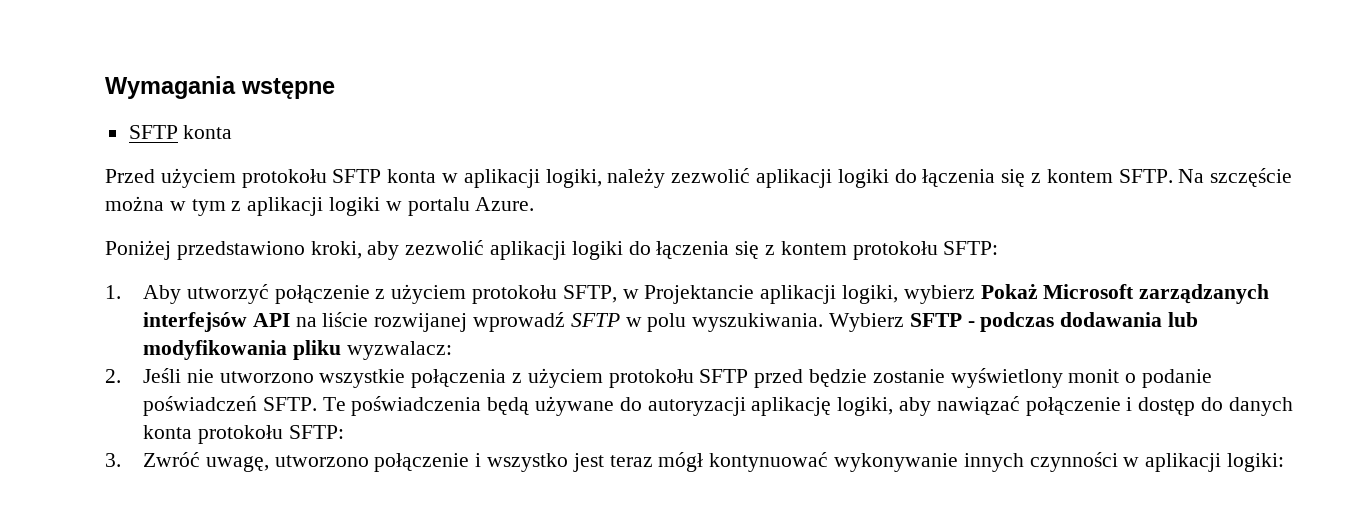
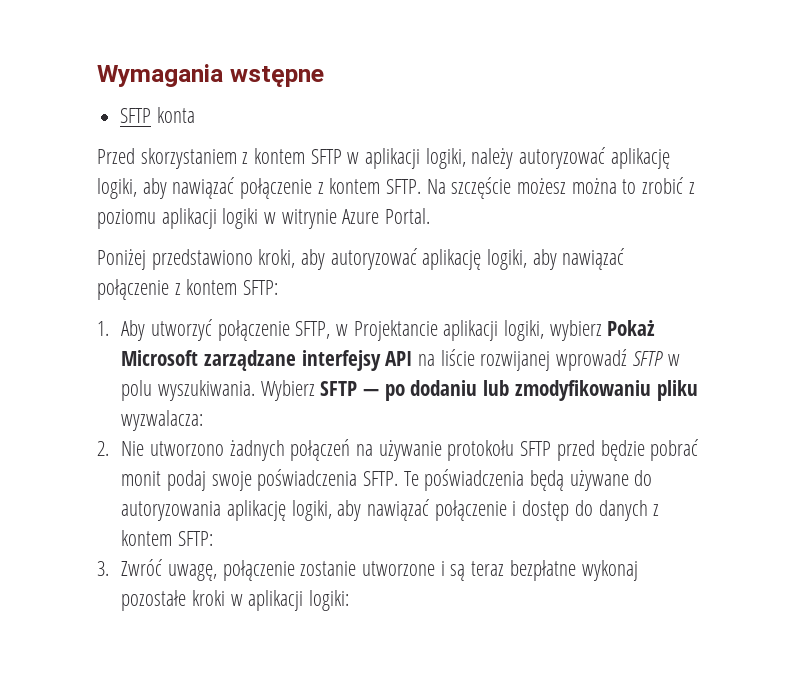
[160,168,1026,188] użyciem protokołu SFTP konta w aplikacji logiki, należy zezwolić aplikacji logiki do łączenia się -> [140,147,670,169] [97,177,313,199] skorzystaniem z kontem SFTP w aplikacji logiki, należy autoryzować aplikację logiki, aby nawiązać połączenie
[105,196,535,216] [105,240,938,260] można w tym z aplikacji logiki w portalu Azure. // Poniżej przedstawiono kroki, aby zezwolić aplikacji logiki do łączenia się z kontem protokołu -> [516,177,695,194] [97,208,431,229] [97,248,625,270] [97,279,238,300] możesz można to zrobić z poziomu aplikacji logiki w witrynie Azure Portal. // Poniżej przedstawiono kroki, aby autoryzować aplikację logiki, aby nawiązać połączenie z kontem
[375,284,557,304] z użyciem protokołu -> (290, 330) none
[1139,284,1270,304] [142,312,247,332] zarządzanych interfejsów -> [204,350,381,371] zarządzane interfejsy
[967,312,1199,332] [142,340,452,360] [105,368,1213,388] [142,396,257,416] - podczas dodawania lub modyfikowania pliku wyzwalacz: // 2. Jeśli nie utworzono wszystkie połączenia z użyciem protokołu SFTP przed będzie zostanie wyświetlony monit o podanie poświadczeń -> [363,380,698,401] [121,410,204,431] [97,439,699,461] [121,469,358,491] — po dodaniu lub zmodyfikowaniu pliku wyzwalacza: // 2. Nie utworzono żadnych połączeń na używanie protokołu SFTP przed będzie pobrać monit podaj swoje poświadczenia
[647,397,746,416] autoryzacji -> [121,501,222,521] autoryzowania
[142,425,283,444] konta protokołu -> [653,504,660,516] [121,530,173,546] z kontem
[274,452,1118,472] utworzono połączenie i wszystko jest teraz mógł kontynuować wykonywanie innych czynności -> [222,560,638,581] [121,590,226,611] połączenie zostanie utworzone i są teraz bezpłatne wykonaj pozostałe kroki

